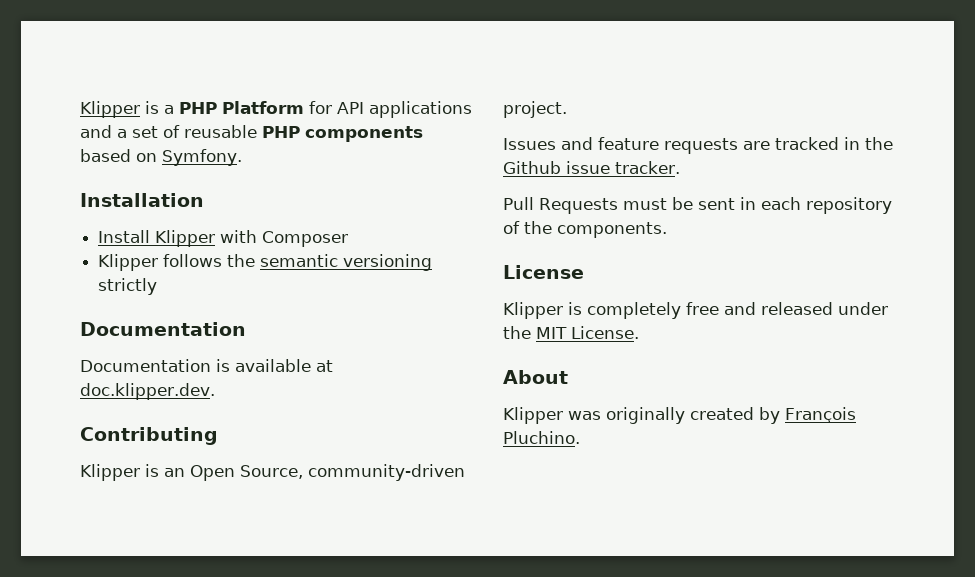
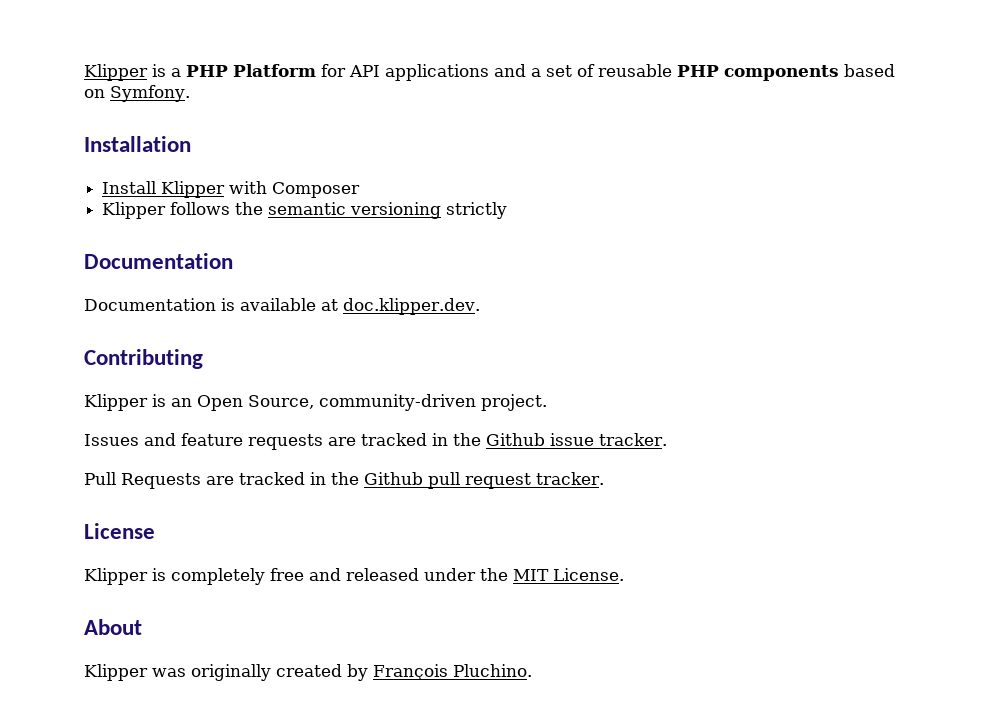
[623,197,892,214] [503,221,667,238] must be sent in each repository of the components. -> [206,472,604,489] are tracked in the Github pull request tracker.

